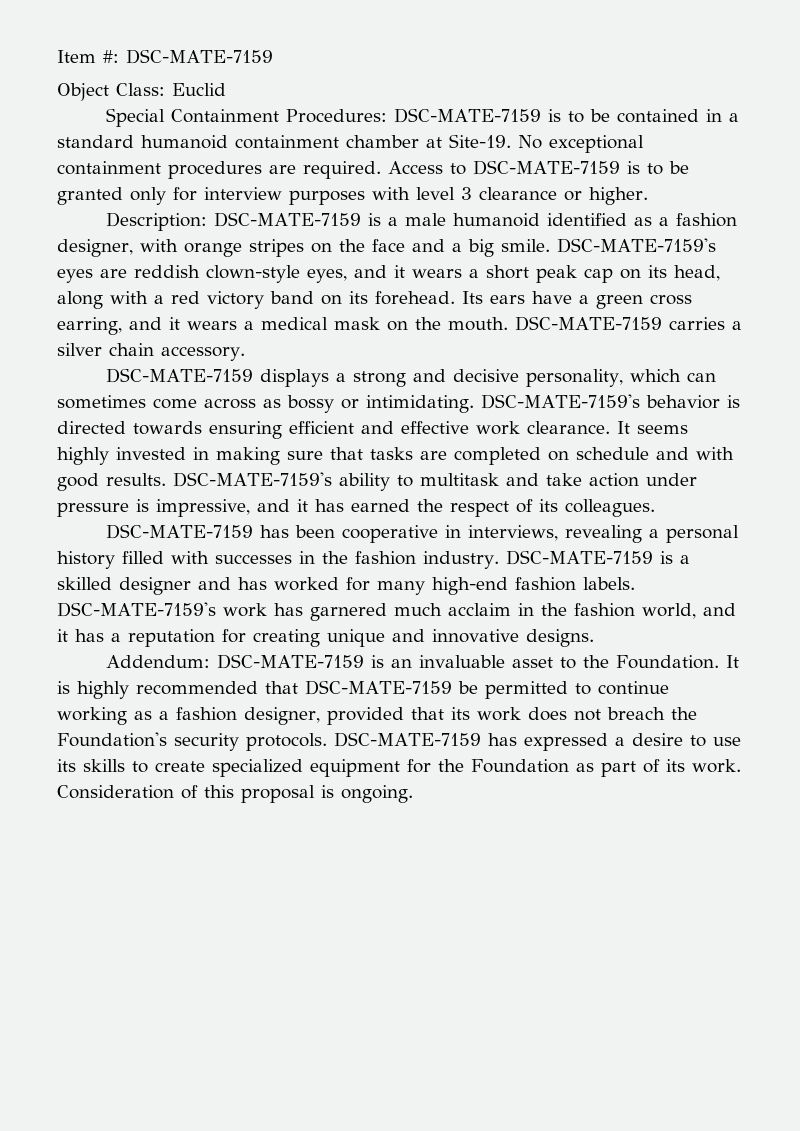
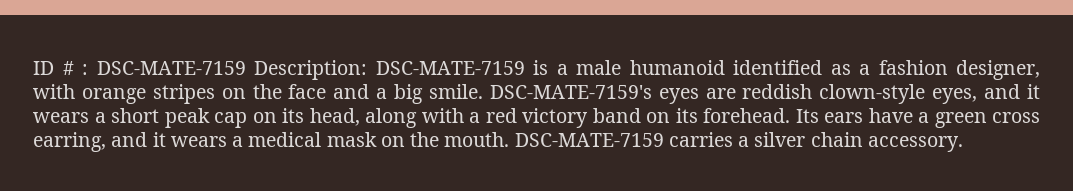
[57,49,273,64] [57,83,226,101] [106,108,740,127] [57,134,644,153] [57,160,689,179] [57,187,648,205] Item #: DSC-MATE-7159 // Object Class: Euclid // Special Containment Procedures: DSC-MATE-7159 is to be contained in a standard humanoid containment chamber at Site-19. No exceptional containment procedures are required. Access to DSC-MATE-7159 is to be granted only for interview purposes with level 3 clearance or higher. // -> [33,61,246,75] ID # : DSC-MATE-7159
[106,368,717,387] [57,394,740,413] [57,421,688,439] [57,447,734,465] [57,472,697,491] [57,499,655,517] [106,524,740,543] [57,550,690,569] [57,577,635,595] [57,602,736,621] [57,629,594,647] [106,654,740,669] [57,680,669,699] [57,707,697,725] [57,732,741,751] [57,759,741,777] [57,785,413,803] // DSC-MATE-7159 displays a strong and decisive personality, which can sometimes come across as bossy or intimidating. DSC-MATE-7159's behavior is directed towards ensuring efficient and effective work clearance. It seems highly invested in making sure that tasks are completed on schedule and with good results. DSC-MATE-7159's ability to multitask and take action under pressure is impressive, and it has earned the respect of its colleagues. // DSC-MATE-7159 has been cooperative in interviews, revealing a personal history filled with successes in the fashion industry. DSC-MATE-7159 is a skilled designer and has worked for many high-end fashion labels. DSC-MATE-7159's work has garnered much acclaim in the fashion world, and it has a reputation for creating unique and innovative designs. // Addendum: DSC-MATE-7159 is an invaluable asset to the Foundation. It is highly recommended that DSC-MATE-7159 be permitted to continue working as a fashion designer, provided that its work does not breach the Foundation's security protocols. DSC-MATE-7159 has expressed a desire to use its skills to create specialized equipment for the Foundation as part of its work. Consideration of this proposal is ongoing. -> (963, 144) none

